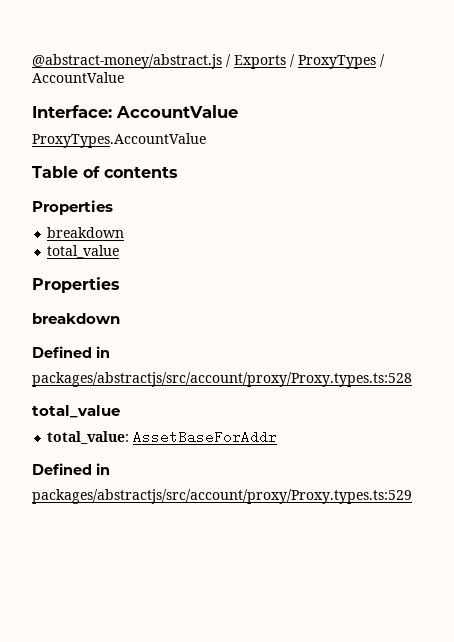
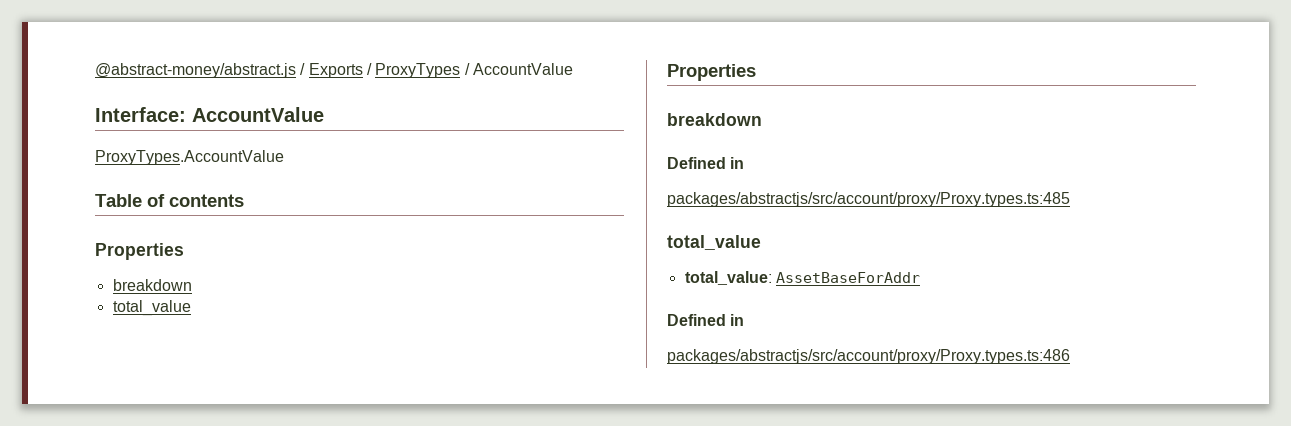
[32,372,412,387] packages/abstractjs/src/account/proxy/Proxy.types.ts:528 -> [667,192,1070,207] packages/abstractjs/src/account/proxy/Proxy.types.ts:485
[32,489,412,504] packages/abstractjs/src/account/proxy/Proxy.types.ts:529 -> [667,349,1070,364] packages/abstractjs/src/account/proxy/Proxy.types.ts:486

